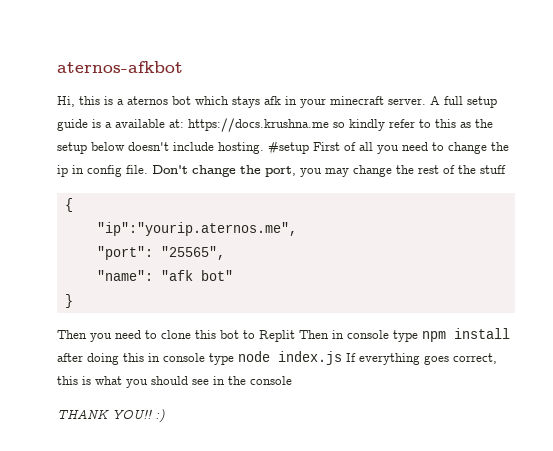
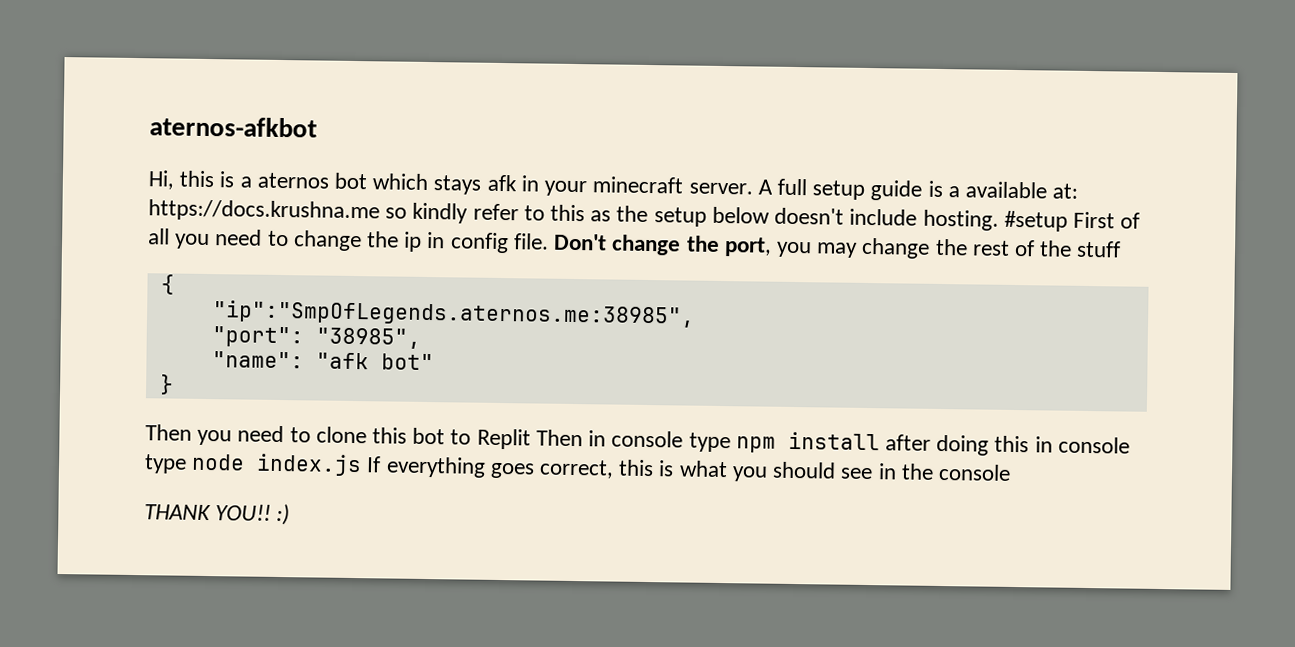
[96,222,297,236] "ip":"yourip.aternos.me", -> [211,300,695,328] "ip":"SmpOfLegends.aternos.me:38985",
[160,246,225,260] "25565", -> [315,327,421,349] "38985",

